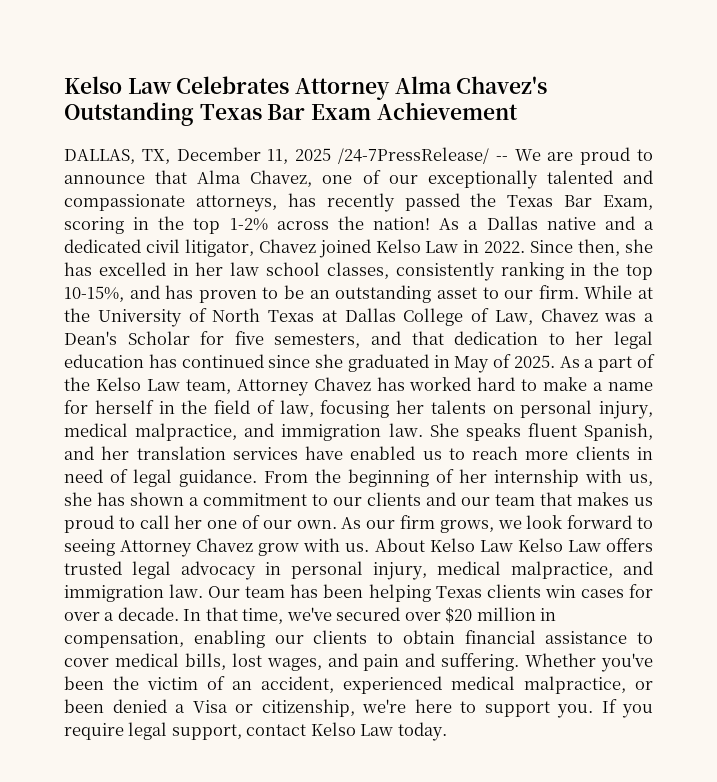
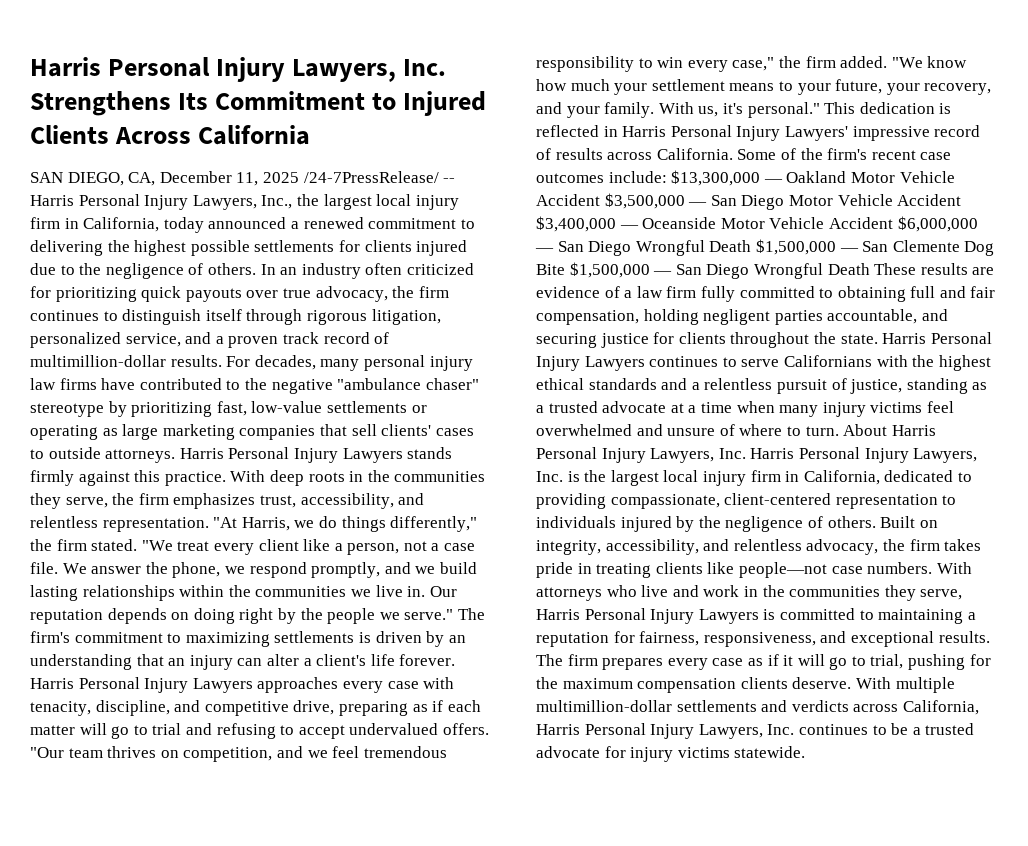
[64,76,548,100] [64,102,518,126] [64,149,170,164] Kelso Law Celebrates Attorney Alma Chavez's Outstanding Texas Bar Exam Achievement // DALLAS, TX, -> [30,57,447,82] [30,91,487,116] [30,125,311,145] [30,172,156,186] Harris Personal Injury Lawyers, Inc. Strengthens Its Commitment to Injured Clients Across California // SAN DIEGO, CA,
[514,147,653,165] [64,170,653,189] [64,193,653,212] [64,216,654,234] [64,239,654,258] [64,262,653,281] [64,285,654,303] [64,308,654,327] [64,331,654,349] [64,354,655,373] [64,377,653,396] [64,400,653,419] [64,423,653,441] [64,446,653,460] [64,469,653,487] [64,492,653,506] [64,515,654,533] [64,538,653,557] [64,561,653,580] [64,584,653,602] [64,607,557,624] [64,630,653,648] [64,653,653,672] [64,676,653,694] [64,699,653,718] [64,722,447,741] We are proud to announce that Alma Chavez, one of our exceptionally talented and compassionate attorneys, has recently passed the Texas Bar Exam, scoring in the top 1-2% across the nation! As a Dallas native and a dedicated civil litigator, Chavez joined Kelso Law in 2022. Since then, she has excelled in her law school classes, consistently ranking in the top 10-15%, and has proven to be an outstanding asset to our firm. While at the University of North Texas at Dallas College of Law, Chavez was a Dean's Scholar for five semesters, and that dedication to her legal education has continued since she graduated in May of 2025. As a part of the Kelso Law team, Attorney Chavez has worked hard to make a name for herself in the field of law, focusing her talents on personal injury, medical malpractice, and immigration law. She speaks fluent Spanish, and her translation services have enabled us to reach more clients in need of legal guidance. From the beginning of her internship with us, she has shown a commitment to our clients and our team that makes us proud to call her one of our own. As our firm grows, we look forward to seeing Attorney Chavez grow with us. About Kelso Law Kelso Law offers trusted legal advocacy in personal injury, medical malpractice, and immigration law. Our team has been helping Texas clients win cases for over a decade. In that time, we've secured over $20 million in compensation, enabling our clients to obtain financial assistance to cover medical bills, lost wages, and pain and suffering. Whether you've been the victim of an accident, experienced medical malpractice, or been denied a Visa or citizenship, we're here to support you. If you require legal support, contact Kelso Law today. -> [30,194,459,210] [30,217,475,233] [30,240,468,256] [30,263,474,279] [30,286,449,302] [30,309,441,325] [30,332,390,348] [30,355,473,371] [30,378,479,394] [30,401,427,417] [30,424,474,440] [30,447,453,463] [30,470,486,486] [30,493,425,509] [30,516,478,532] [30,539,476,555] [30,562,477,578] [30,585,457,601] [30,608,485,624] [30,631,466,647] [30,654,456,670] [30,677,455,693] [30,700,481,716] [30,723,489,739] [30,746,447,762] [536,56,968,72] [536,79,992,95] [536,102,952,118] [536,125,981,141] [536,148,952,160] [536,170,955,186] [536,193,962,210] [536,216,978,232] [535,239,995,256] [536,262,995,279] [536,286,996,302] [536,309,948,325] [536,332,992,348] [536,355,991,371] [536,378,988,394] [536,401,954,417] [536,424,936,436] [536,447,978,463] [536,470,972,486] [536,493,957,509] [536,516,938,532] [536,539,982,555] [536,562,972,578] [536,585,963,601] [536,608,976,624] [536,631,990,647] [536,654,991,670] [536,677,955,693] [536,700,979,715] [536,723,975,739] [536,746,806,762] Harris Personal Injury Lawyers, Inc., the largest local injury firm in California, today announced a renewed commitment to delivering the highest possible settlements for clients injured due to the negligence of others. In an industry often criticized for prioritizing quick payouts over true advocacy, the firm continues to distinguish itself through rigorous litigation, personalized service, and a proven track record of multimillion-dollar results. For decades, many personal injury law firms have contributed to the negative "ambulance chaser" stereotype by prioritizing fast, low-value settlements or operating as large marketing companies that sell clients' cases to outside attorneys. Harris Personal Injury Lawyers stands firmly against this practice. With deep roots in the communities they serve, the firm emphasizes trust, accessibility, and relentless representation. "At Harris, we do things differently," the firm stated. "We treat every client like a person, not a case file. We answer the phone, we respond promptly, and we build lasting relationships within the communities we live in. Our reputation depends on doing right by the people we serve." The firm's commitment to maximizing settlements is driven by an understanding that an injury can alter a client's life forever. Harris Personal Injury Lawyers approaches every case with tenacity, discipline, and competitive drive, preparing as if each matter will go to trial and refusing to accept undervalued offers. "Our team thrives on competition, and we feel tremendous responsibility to win every case," the firm added. "We know how much your settlement means to your future, your recovery, and your family. With us, it's personal." This dedication is reflected in Harris Personal Injury Lawyers' impressive record of results across California. Some of the firm's recent case outcomes include: $13,300,000 — Oakland Motor Vehicle Accident $3,500,000 — San Diego Motor Vehicle Accident $3,400,000 — Oceanside Motor Vehicle Accident $6,000,000 — San Diego Wrongful Death $1,500,000 — San Clemente Dog Bite $1,500,000 — San Diego Wrongful Death These results are evidence of a law firm fully committed to obtaining full and fair compensation, holding negligent parties accountable, and securing justice for clients throughout the state. Harris Personal Injury Lawyers continues to serve Californians with the highest ethical standards and a relentless pursuit of justice, standing as a trusted advocate at a time when many injury victims feel overwhelmed and unsure of where to turn. About Harris Personal Injury Lawyers, Inc. Harris Personal Injury Lawyers, Inc. is the largest local injury firm in California, dedicated to providing compassionate, client-centered representation to individuals injured by the negligence of others. Built on integrity, accessibility, and relentless advocacy, the firm takes pride in treating clients like people—not case numbers. With attorneys who live and work in the communities they serve, Harris Personal Injury Lawyers is committed to maintaining a reputation for fairness, responsiveness, and exceptional results. The firm prepares every case as if it will go to trial, pushing for the maximum compensation clients deserve. With multiple multimillion-dollar settlements and verdicts across California, Harris Personal Injury Lawyers, Inc. continues to be a trusted advocate for injury victims statewide.

